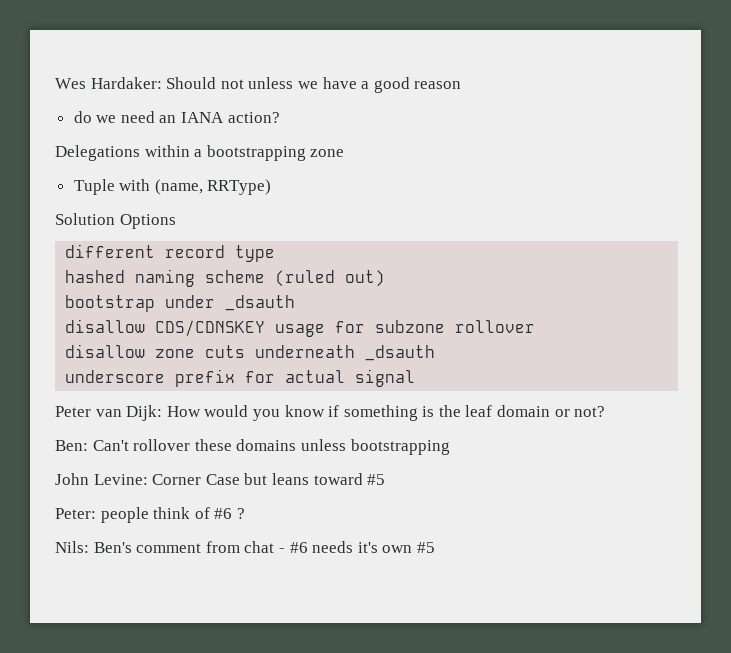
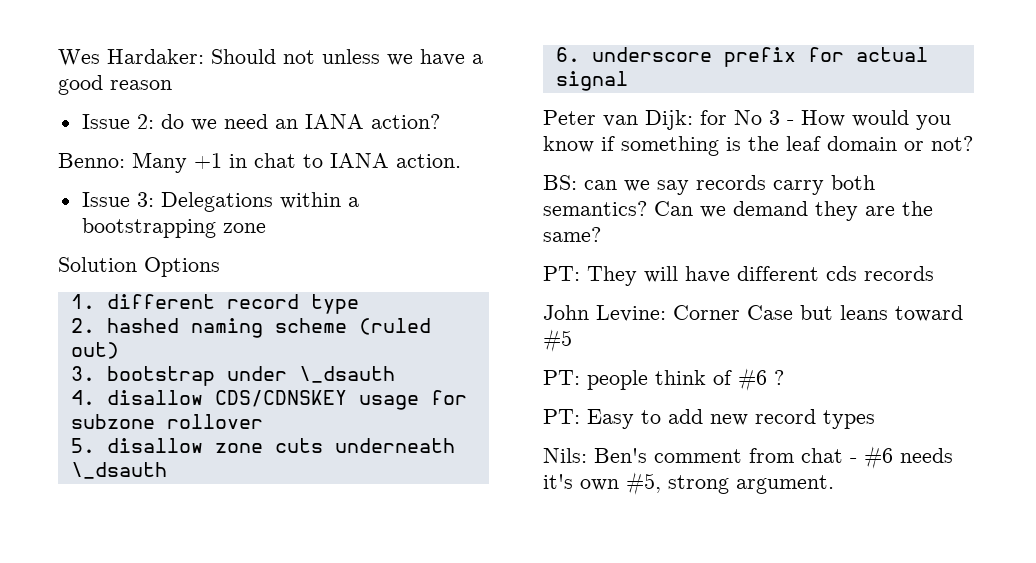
(462, 85) none -> [81,114,154,129] Issue 2:
(280, 117) none -> [58,152,461,173] [81,192,154,207] Benno: Many +1 in chat to IANA action. // Issue 3:
[73,179,272,195] // Tuple with (name, RRType) -> (266, 228) none
(176, 221) none -> [70,294,95,309] 1.
(276, 253) none -> [70,318,95,333] 2.
(386, 278) none -> [70,366,95,381] 3.
[225,295,296,311] _dsauth // -> [298,366,395,383] [70,390,95,405] \_dsauth // 4.
(536, 326) none -> [70,438,95,453] 5.
[365,345,436,361] _dsauth // -> [70,462,167,479] [555,47,580,62] \_dsauth // 6.
(163, 413) none -> [700,110,794,125] for No 3 -
[55,439,450,455] Ben: Can't rollover these domains unless bootstrapping -> [543,175,875,195] [543,201,933,221] [543,227,601,242] [543,266,934,286] BS: can we say records carry both semantics? Can we demand they are the same? // PT: They will have different cds records
[55,508,96,519] Peter: -> [543,370,580,385] PT:
(245, 513) none -> [543,409,875,429] // PT: Easy to add new record types
[416,542,435,553] #5 -> [626,472,834,495] #5, strong argument.

